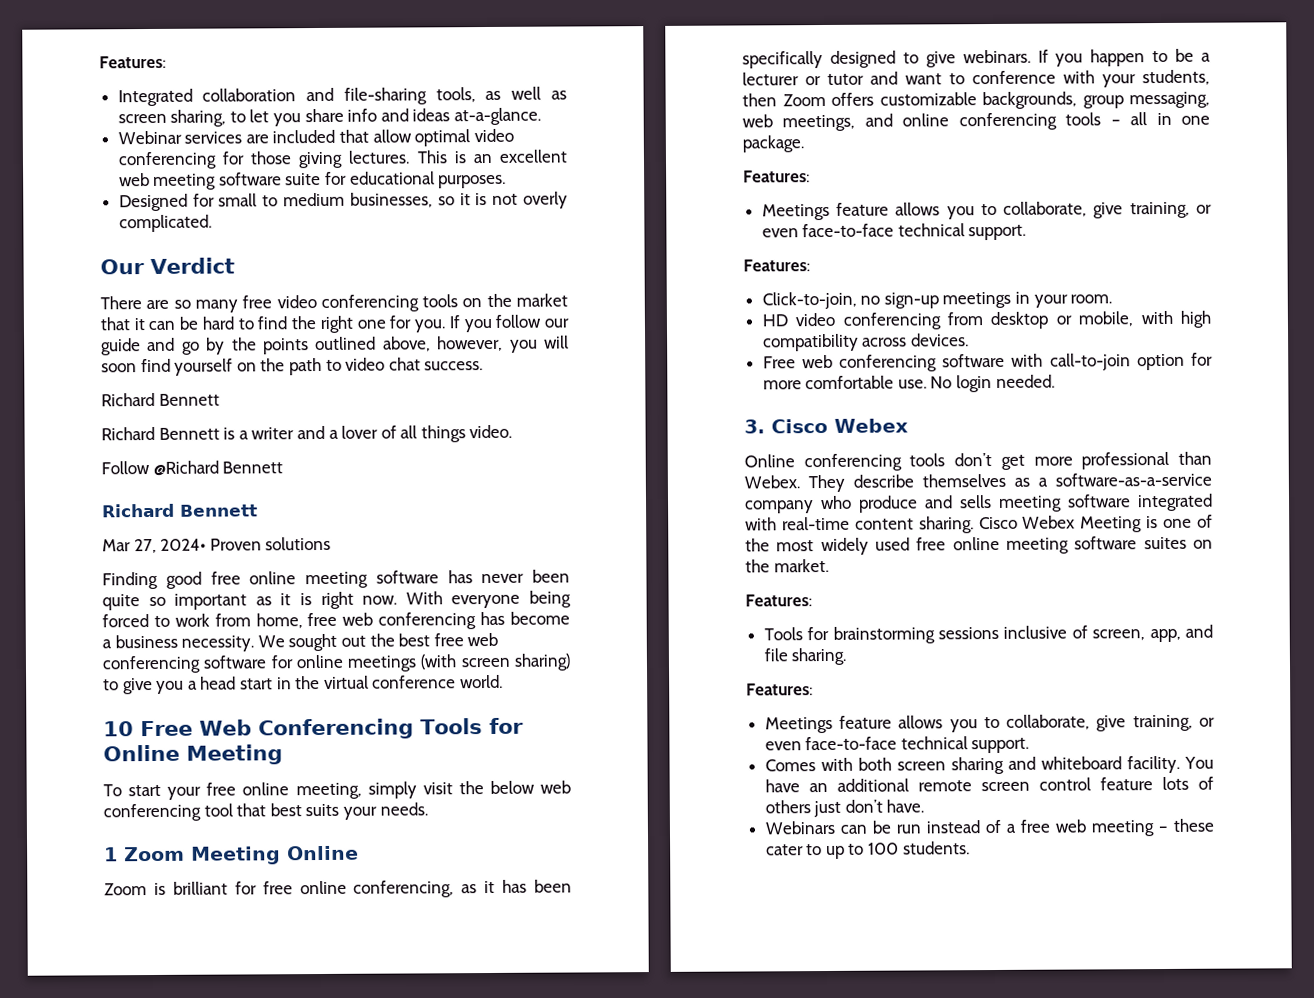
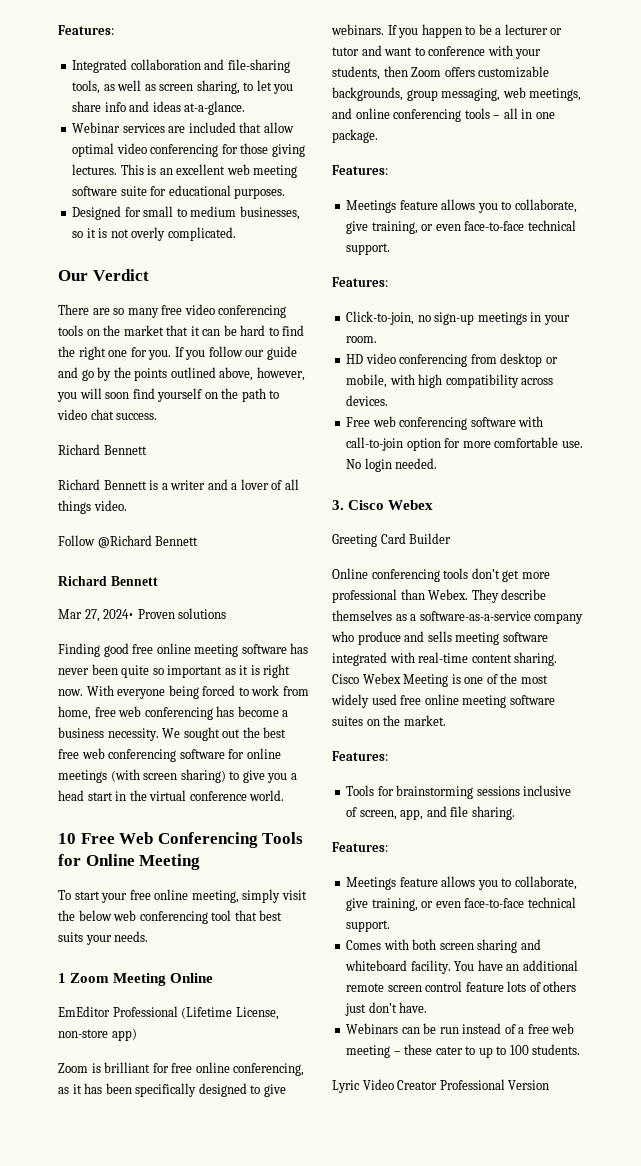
(359, 853) none -> [58,1006,279,1020] [58,1028,137,1041] // EmEditor Professional (Lifetime License, non-store app)
(908, 425) none -> [332,533,452,547] // Greeting Card Builder
(970, 848) none -> [332,1079,550,1093] // Lyric Video Creator Professional Version

